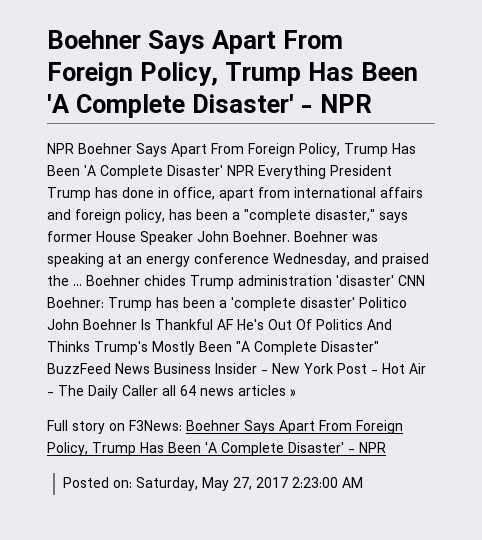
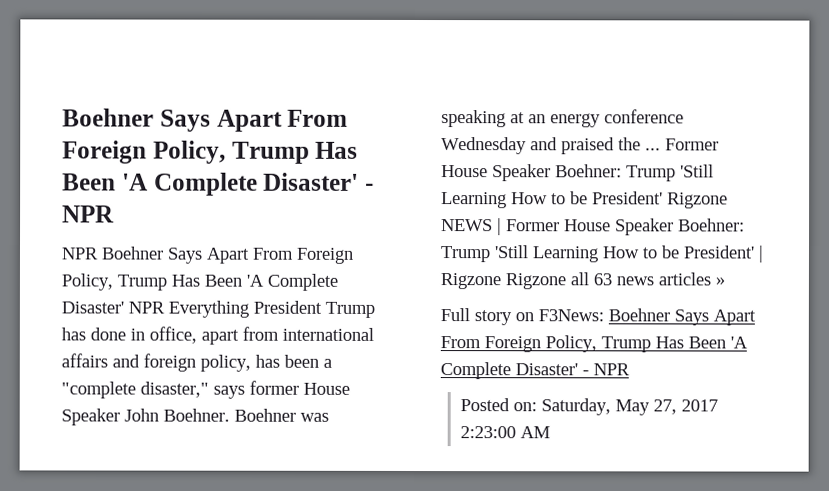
[273,253,350,267] Wednesday, -> [441,137,527,155] Wednesday
[86,275,425,289] [47,297,407,311] [47,319,392,330] [47,341,379,355] [47,363,426,374] [47,385,196,399] Boehner chides Trump administration 'disaster' CNN Boehner: Trump has been a 'complete disaster' Politico John Boehner Is Thankful AF He's Out Of Politics And Thinks Trump's Mostly Been "A Complete Disaster" BuzzFeed News Business Insider - New York Post - Hot Air - The Daily Caller all 64 -> [665,138,719,151] [441,164,714,182] [441,191,728,209] [441,218,745,236] [440,245,764,263] [440,272,612,290] Former House Speaker Boehner: Trump 'Still Learning How to be President' Rigzone NEWS | Former House Speaker Boehner: Trump 'Still Learning How to be President' | Rigzone Rigzone all 63

